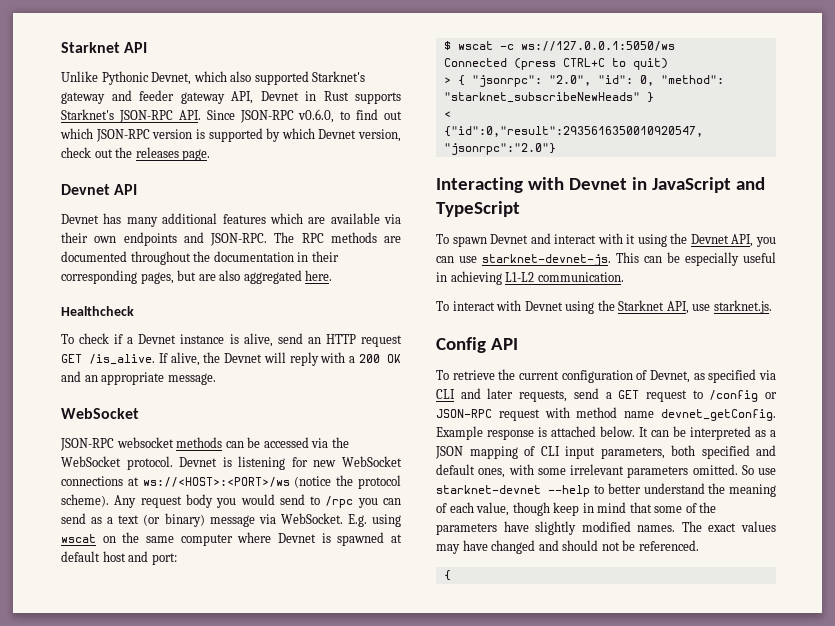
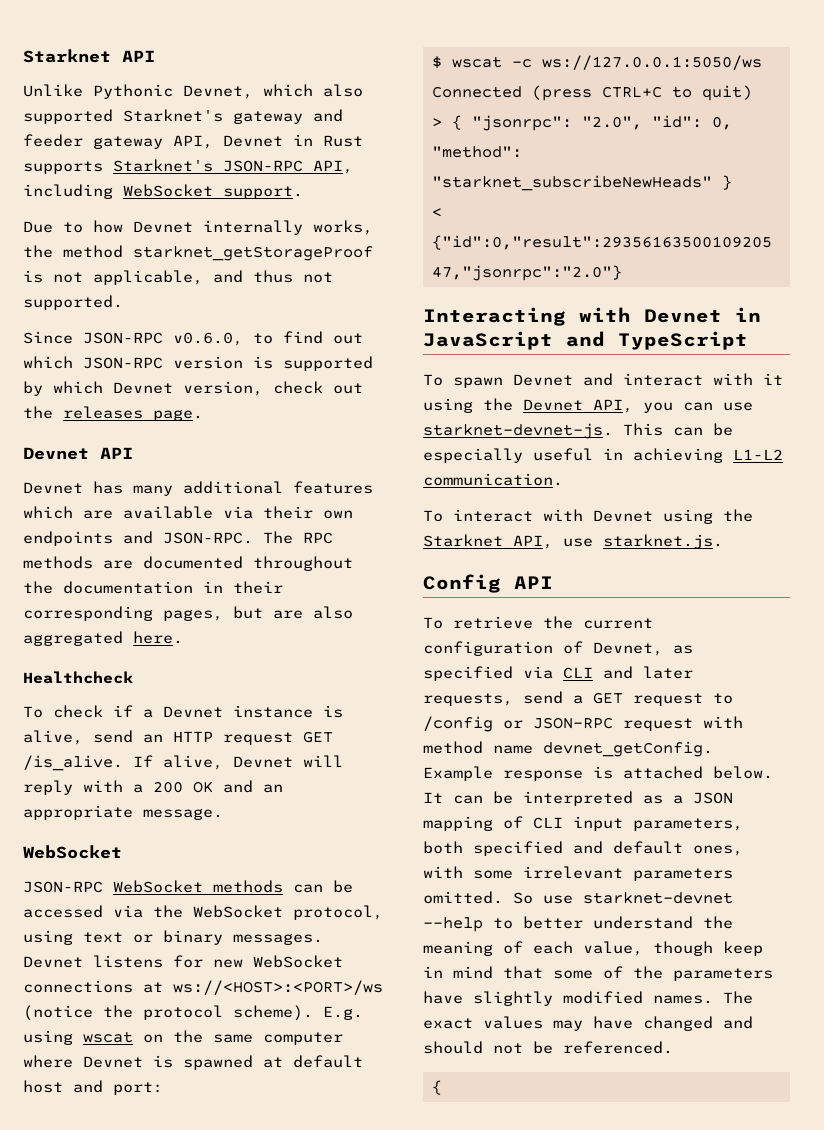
[178,110,201,120] API. -> [313,160,353,174] [23,184,303,199] [23,220,373,235] [23,245,373,261] [23,270,333,285] [23,295,123,310] API, including WebSocket support. // Due to how Devnet internally works, the method starknet_getStorageProof is not applicable, and thus not supported. //
[203,352,221,363] the -> (223, 762) none
[116,437,174,448] websocket -> [113,880,203,893] WebSocket
[126,456,286,470] protocol. Devnet is listening -> [293,905,383,920] [23,930,323,945] [23,955,163,968] protocol, using text or binary messages. Devnet listens
[114,494,402,508] [61,513,343,527] Any request body you would send to /rpc you can send as a text (or binary) message via WebSocket. -> (313, 1013) none

